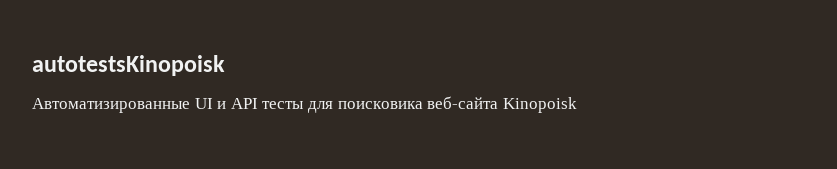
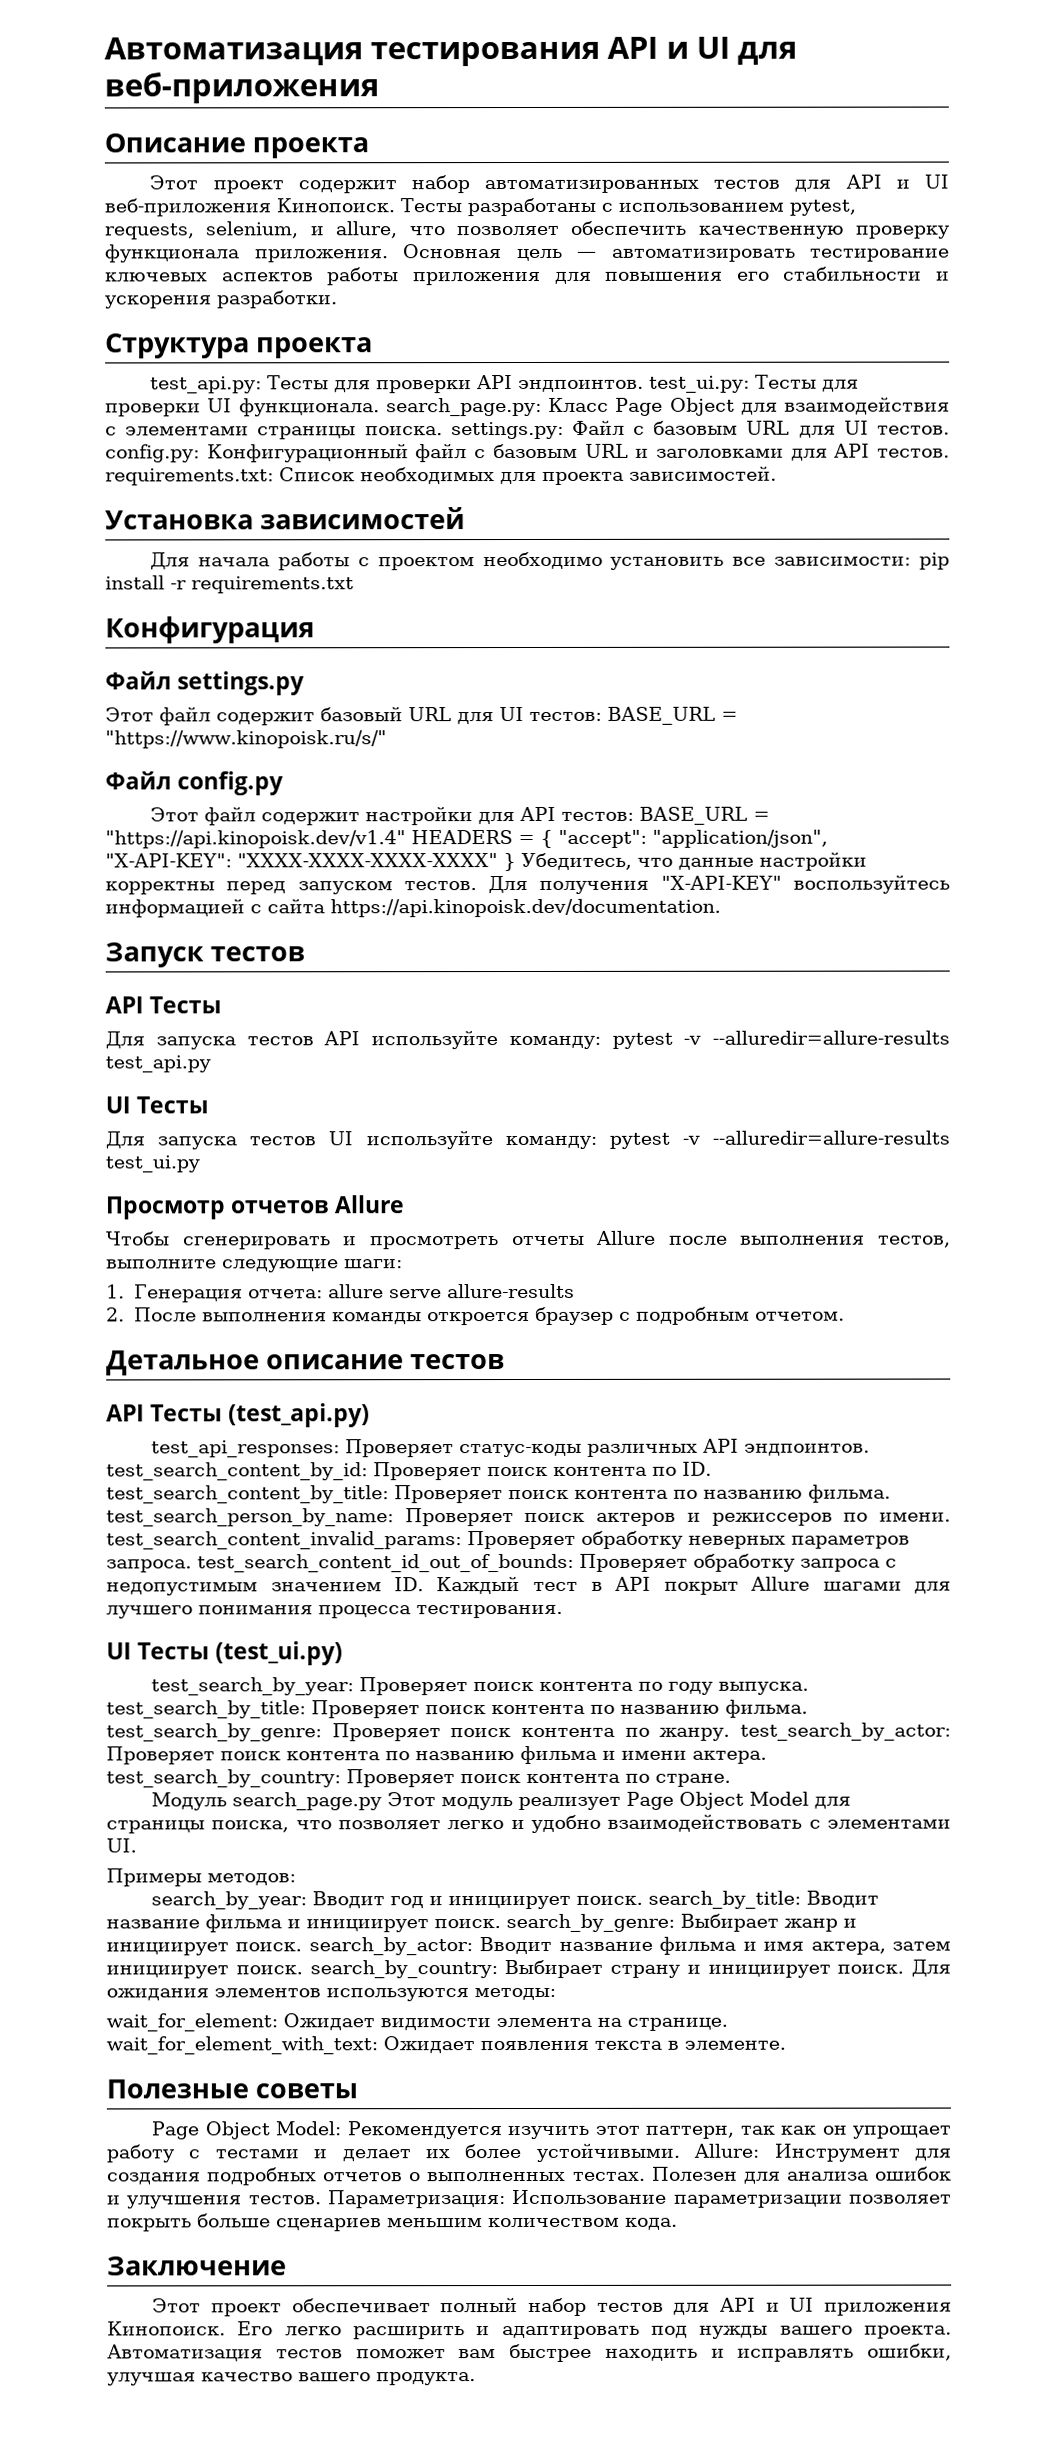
[32,55,225,76] [32,96,577,113] autotestsKinopoisk // Автоматизированные UI и API тесты для поисковика веб-сайта Kinopoisk -> [104,36,798,67] [104,72,379,104] [104,133,370,159] [149,174,949,194] [104,197,856,217] [104,220,949,240] [104,244,949,263] [105,266,950,286] [105,290,338,309] [105,333,374,359] [150,374,860,394] [105,396,950,417] [105,419,950,440] [105,443,951,463] [105,465,777,486] [105,507,466,530] [150,551,950,571] [105,575,354,594] [105,616,315,644] [105,671,306,696] [105,706,738,726] [105,730,387,749] [105,771,285,796] [150,806,771,826] [105,829,828,849] [105,851,867,872] [105,874,951,895] [105,898,721,918] [105,942,306,968] [105,996,223,1014] [105,1030,950,1050] [105,1055,211,1073] [105,1096,210,1114] [105,1130,950,1150] [105,1155,200,1173] [105,1195,405,1220] [106,1230,951,1250] [106,1259,403,1273] [106,1283,575,1303] [106,1306,845,1326] [106,1350,506,1376] [106,1403,371,1428] [151,1438,871,1458] [106,1461,712,1481] [106,1484,891,1504] [106,1508,951,1527] [106,1530,910,1550] [106,1553,897,1573] [106,1576,951,1596] [106,1604,563,1619] [106,1641,344,1666] [151,1677,810,1696] [106,1699,808,1719] [106,1722,951,1742] [106,1745,767,1765] [106,1769,731,1788] [151,1791,852,1811] [106,1813,951,1834] [106,1838,137,1853] [106,1868,296,1887] [151,1890,880,1910] [106,1913,857,1933] [106,1936,952,1956] [106,1959,951,1979] [106,1987,556,2002] [106,2013,728,2032] [106,2036,786,2055] [106,2079,359,2099] [151,2121,951,2140] [106,2142,951,2163] [106,2166,952,2186] [107,2189,952,2209] [107,2213,678,2232] [107,2256,287,2276] [152,2297,953,2317] [107,2321,953,2340] [107,2343,952,2363] [107,2372,476,2386] Автоматизация тестирования API и UI для веб-приложения // Описание проекта // Этот проект содержит набор автоматизированных тестов для API и UI веб-приложения Кинопоиск. Тесты разработаны с использованием pytest, requests, selenium, и allure, что позволяет обеспечить качественную проверку функционала приложения. Основная цель — автоматизировать тестирование ключевых аспектов работы приложения для повышения его стабильности и ускорения разработки. // Структура проекта // test_api.py: Тесты для проверки API эндпоинтов. test_ui.py: Тесты для проверки UI функционала. search_page.py: Класс Page Object для взаимодействия с элементами страницы поиска. settings.py: Файл с базовым URL для UI тестов. config.py: Конфигурационный файл с базовым URL и заголовками для API тестов. requirements.txt: Список необходимых для проекта зависимостей. // Установка зависимостей // Для начала работы с проектом необходимо установить все зависимости: pip install -r requirements.txt // Конфигурация // Файл settings.py // Этот файл содержит базовый URL для UI тестов: BASE_URL = "https://www.kinopoisk.ru/s/" // Файл config.py // Этот файл содержит настройки для API тестов: BASE_URL = "https://api.kinopoisk.dev/v1.4" HEADERS = { "accept": "application/json", "X-API-KEY": "XXXX-XXXX-XXXX-XXXX" } Убедитесь, что данные настройки корректны перед запуском тестов. Для получения "X-API-KEY" воспользуйтесь информацией с сайта https://api.kinopoisk.dev/documentation. // Запуск тестов // API Тесты // Для запуска тестов API используйте команду: pytest -v --alluredir=allure-results test_api.py // UI Тесты // Для запуска тестов UI используйте команду: pytest -v --alluredir=allure-results test_ui.py // Просмотр отчетов Allure // Чтобы сгенерировать и просмотреть отчеты Allure после выполнения тестов, выполните следующие шаги: // 1. Генерация отчета: allure serve allure-results // 2. После выполнения команды откроется браузер с подробным отчетом. // Детальное описание тестов // API Тесты (test_api.py) // test_api_responses: Проверяет статус-коды различных API эндпоинтов. test_search_content_by_id: Проверяет поиск контента по ID. test_search_content_by_title: Проверяет поиск контента по названию фильма. test_search_person_by_name: Проверяет поиск актеров и режиссеров по имени. test_search_content_invalid_params: Проверяет обработку неверных параметров запроса. test_search_content_id_out_of_bounds: Проверяет обработку запроса с недопустимым значением ID. Каждый тест в API покрыт Allure шагами для лучшего понимания процесса тестирования. // UI Тесты (test_ui.py) // test_search_by_year: Проверяет поиск контента по году выпуска. test_search_by_title: Проверяет поиск контента по названию фильма. test_search_by_genre: Проверяет поиск контента по жанру. test_search_by_actor: Проверяет поиск контента по названию фильма и имени актера. test_search_by_country: Проверяет поиск контента по стране. // Модуль search_page.py Этот модуль реализует Page Object Model для страницы поиска, что позволяет легко и удобно взаимодействовать с элементами UI. // Примеры методов: // search_by_year: Вводит год и инициирует поиск. search_by_title: Вводит название фильма и инициирует поиск. search_by_genre: Выбирает жанр и инициирует поиск. search_by_actor: Вводит название фильма и имя актера, затем инициирует поиск. search_by_country: Выбирает страну и инициирует поиск. Для ожидания элементов используются методы: // wait_for_element: Ожидает видимости элемента на странице. wait_for_element_with_text: Ожидает появления текста в элементе. // Полезные советы // Page Object Model: Рекомендуется изучить этот паттерн, так как он упрощает работу с тестами и делает их более устойчивыми. Allure: Инструмент для создания подробных отчетов о выполненных тестах. Полезен для анализа ошибок и улучшения тестов. Параметризация: Использование параметризации позволяет покрыть больше сценариев меньшим количеством кода. // Заключение // Этот проект обеспечивает полный набор тестов для API и UI приложения Кинопоиск. Его легко расширить и адаптировать под нужды вашего проекта. Автоматизация тестов поможет вам быстрее находить и исправлять ошибки, улучшая качество вашего продукта.

